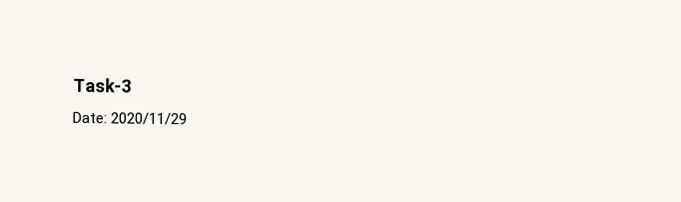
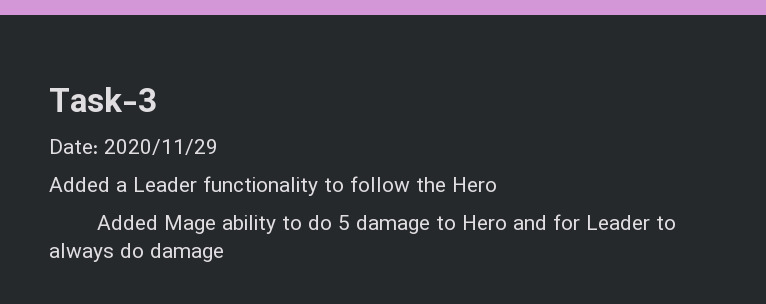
(188, 119) none -> [49,176,497,196] [97,214,677,234] [49,243,224,262] // Added a Leader functionality to follow the Hero // Added Mage ability to do 5 damage to Hero and for Leader to always do damage

